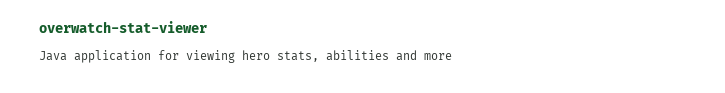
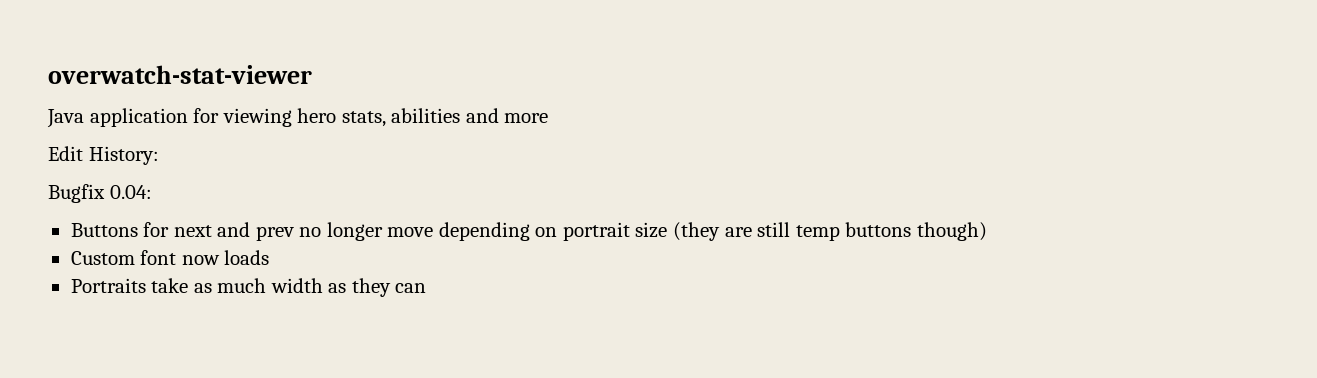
(452, 56) none -> [48,146,159,165] [48,184,152,203] [70,222,987,241] [70,250,270,265] [70,278,427,297] // Edit History: // Bugfix 0.04: // Buttons for next and prev no longer move depending on portrait size (they are still temp buttons though) // Custom font now loads // Portraits take as much width as they can

